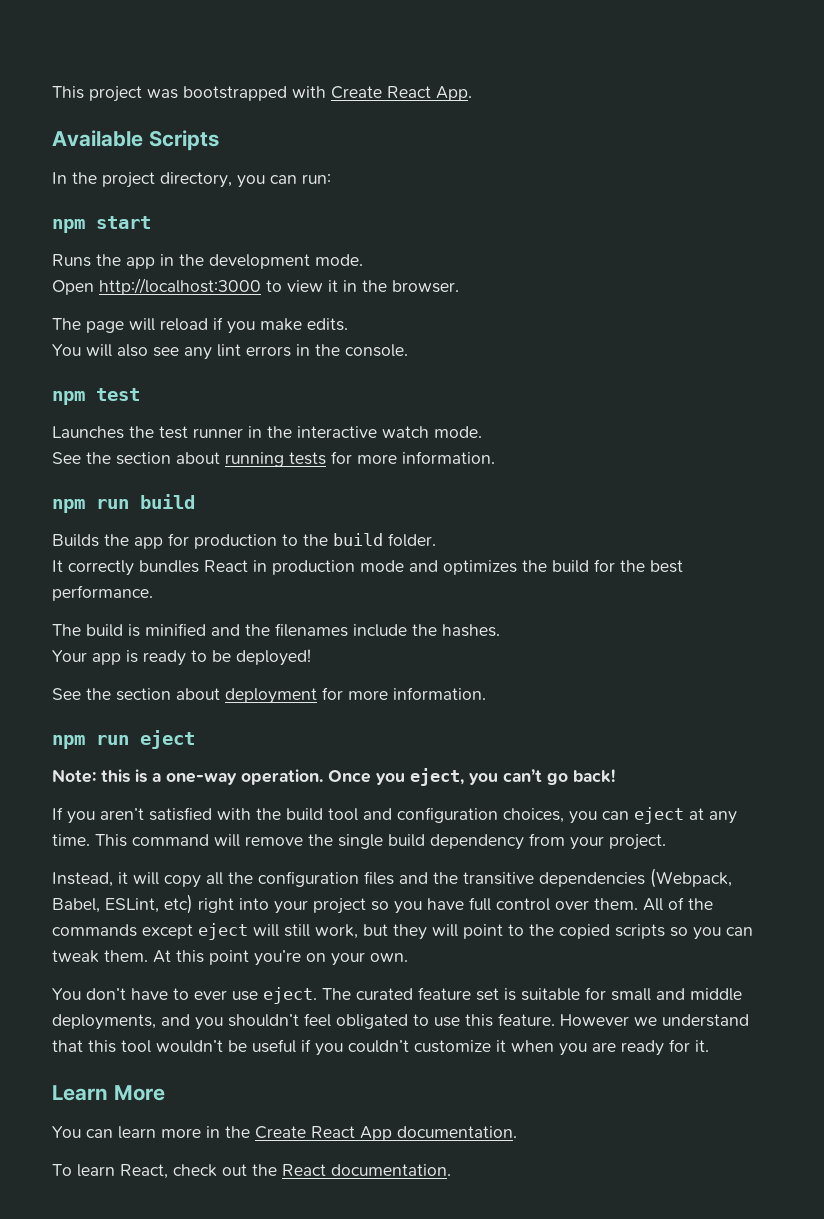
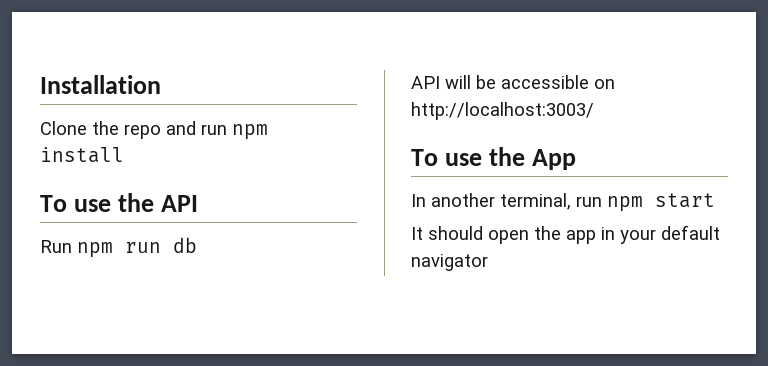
[52,86,472,102] [52,130,219,151] [52,172,331,188] [52,216,151,233] [52,254,363,269] [52,278,459,295] [52,317,348,334] [52,344,408,360] [52,388,140,405] [52,426,482,439] [52,451,495,467] [52,494,195,513] [52,533,436,549] [52,559,683,576] [52,585,153,601] [52,623,500,637] [52,649,311,666] [52,687,486,704] [52,730,195,749] [52,768,615,786] [52,807,737,824] [52,833,666,850] [52,868,732,888] [52,894,713,914] [52,923,753,940] [52,950,408,966] [52,987,742,1004] [52,1013,749,1030] [52,1039,709,1056] [52,1085,165,1101] [52,1126,517,1141] [52,1164,451,1179] This project was bootstrapped with Create React App. // Available Scripts // In the project directory, you can run: // npm start // Runs the app in the development mode. // Open http://localhost:3000 to view it in the browser. // The page will reload if you make edits. // You will also see any lint errors in the console. // npm test // Launches the test runner in the interactive watch mode. // See the section about running tests for more information. // npm run build // Builds the app for production to the build folder. // It correctly bundles React in production mode and optimizes the build for the best performance. // The build is minified and the filenames include the hashes. // Your app is ready to be deployed! // See the section about deployment for more information. // npm run eject // Note: this is a one-way operation. Once you eject, you can’t go back! // If you aren’t satisfied with the build tool and configuration choices, you can eject at any time. This command will remove the single build dependency from your project. // Instead, it will copy all the configuration files and the transitive dependencies (Webpack, Babel, ESLint, etc) right into your project so you have full control over them. All of the commands except eject will still work, but they will point to the copied scripts so you can tweak them. At this point you’re on your own. // You don’t have to ever use eject. The curated feature set is suitable for small and middle deployments, and you shouldn’t feel obligated to use this feature. However we understand that this tool wouldn’t be useful if you couldn’t customize it when you are ready for it. // Learn More // You can learn more in the Create React App documentation. // To learn React, check out the React documentation. -> [40,75,161,94] [40,121,268,140] [40,147,124,163] [40,193,198,212] [40,237,197,258] [411,75,615,89] [411,102,594,120] [411,147,576,170] [411,193,715,212] [411,225,720,244] [411,254,488,271] Installation // Clone the repo and run npm install // To use the API // Run npm run db // API will be accessible on http://localhost:3003/ // To use the App // In another terminal, run npm start // It should open the app in your default navigator

